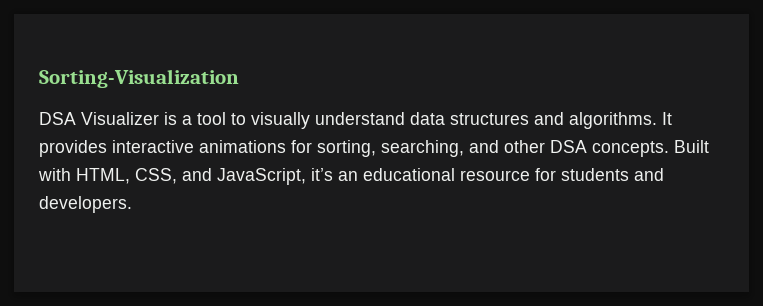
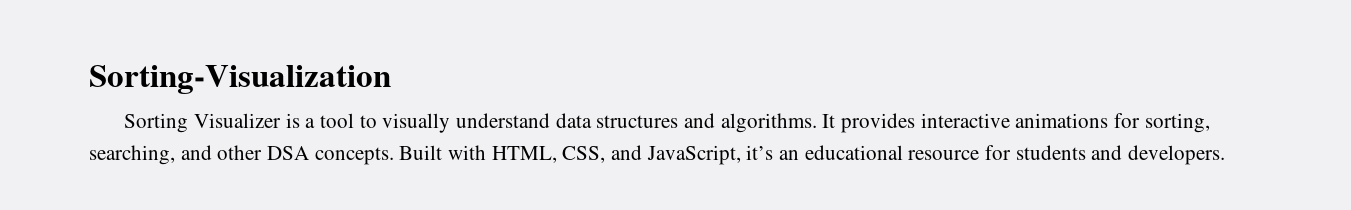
[39,112,76,125] DSA -> [124,113,189,133] Sorting

